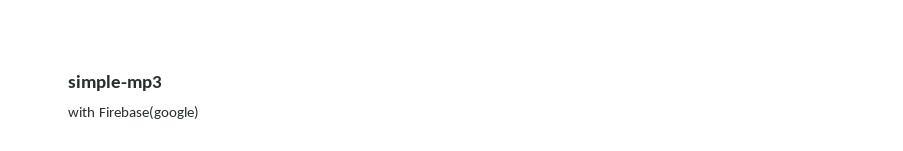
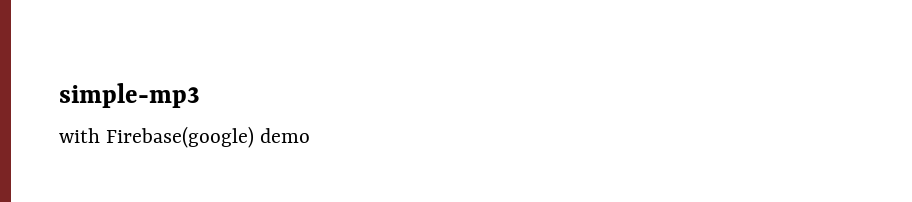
(199, 113) none -> [260,128,311,143] demo

